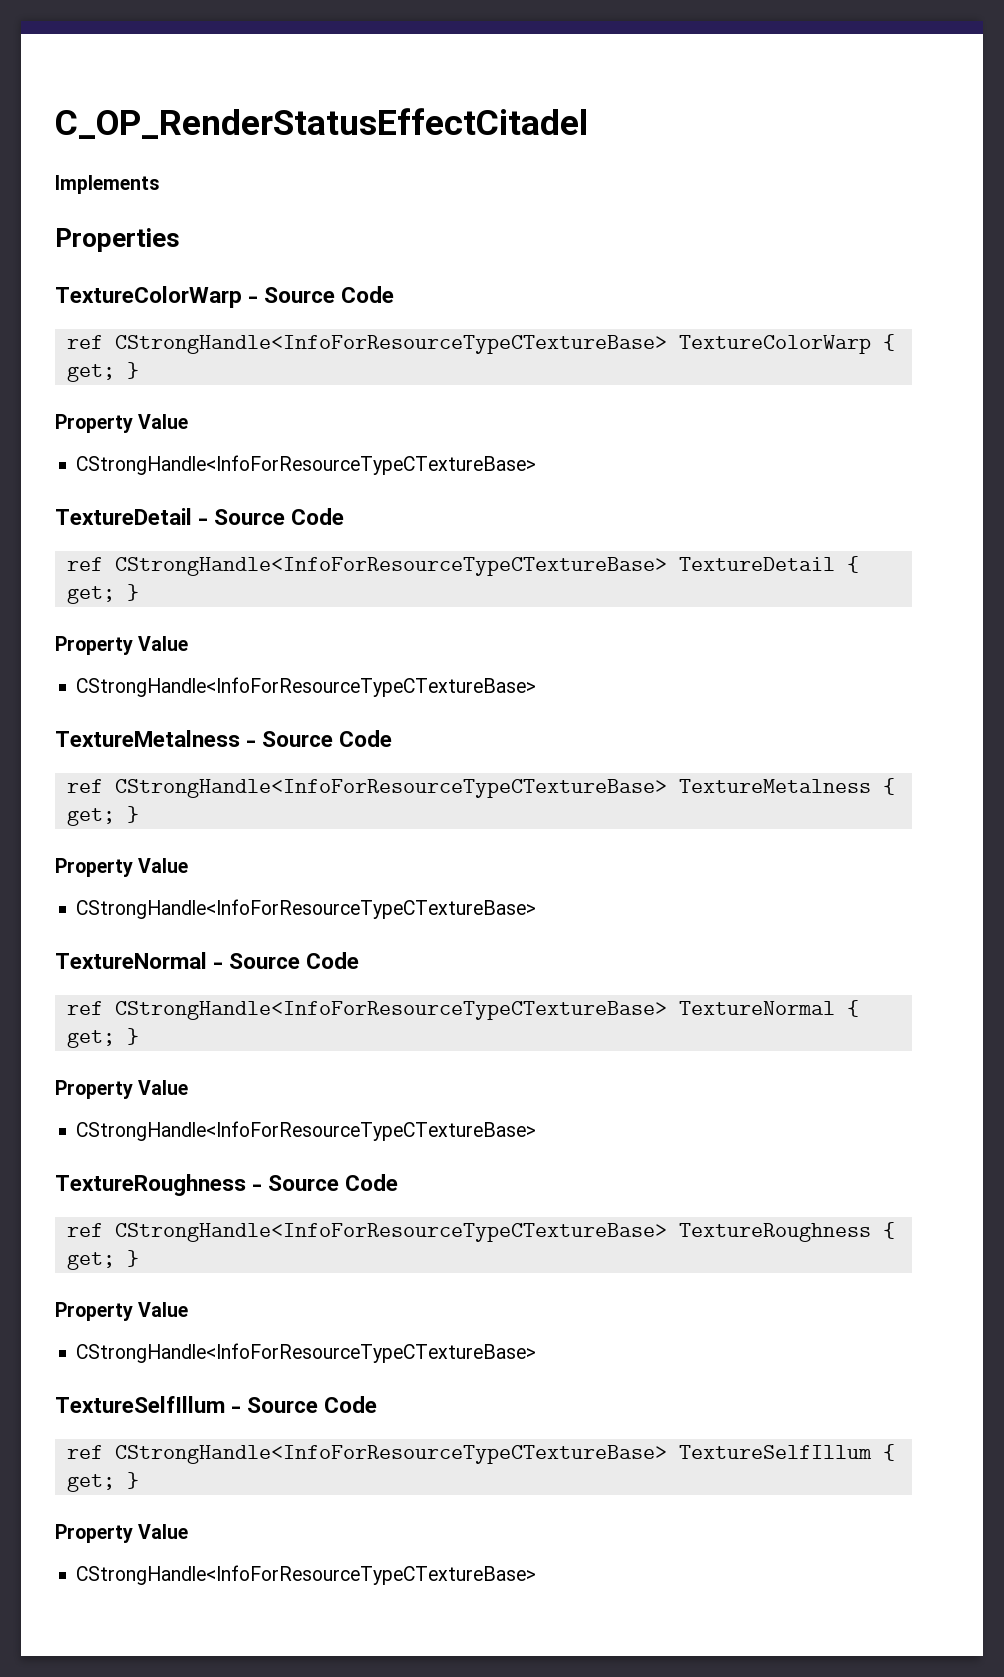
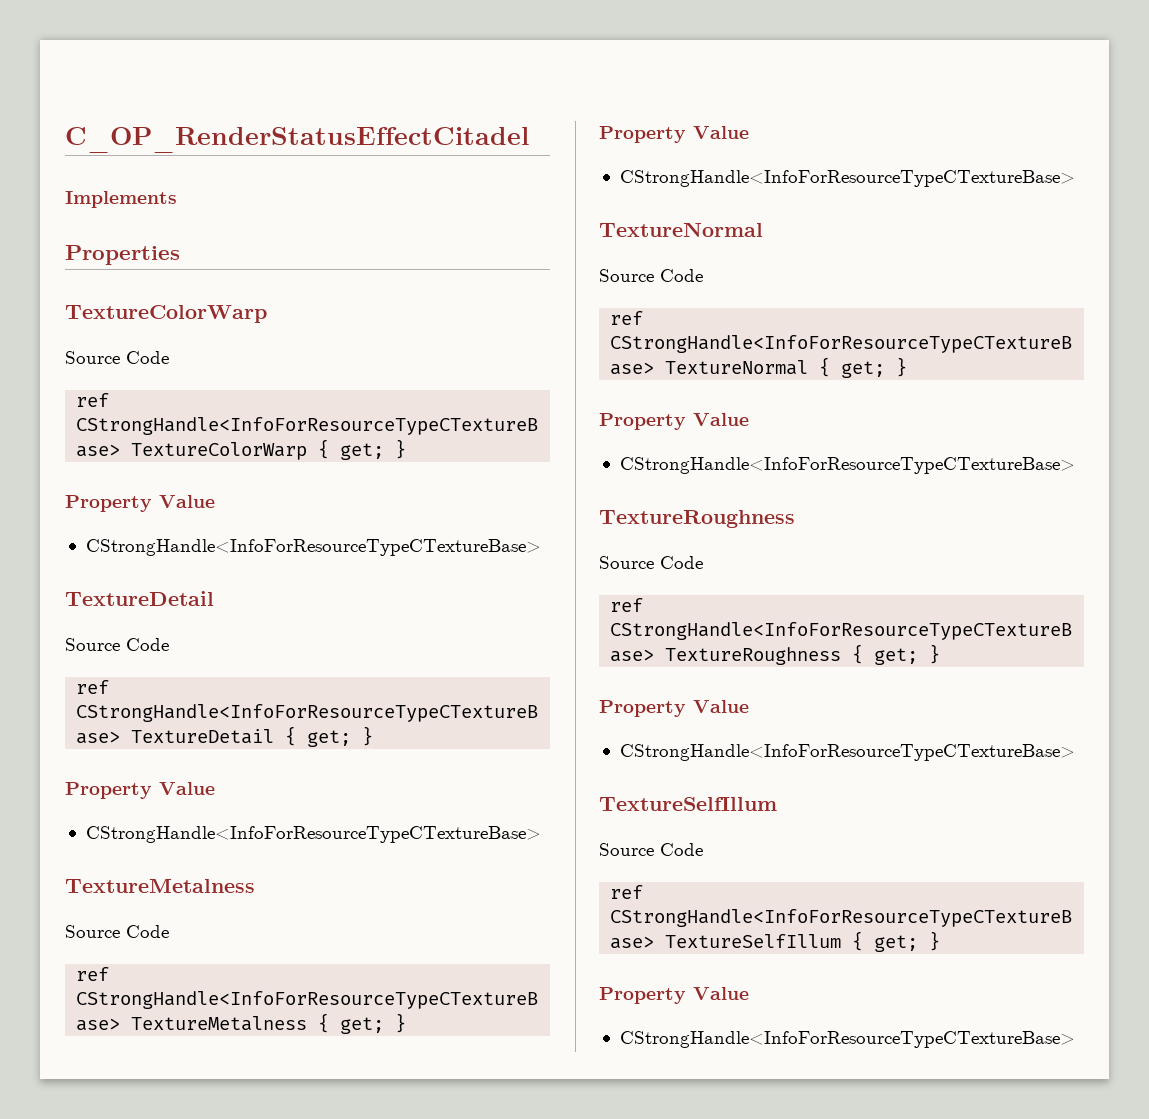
[248,296,259,303] - -> (267, 314) //
[198,518,209,525] - -> (214, 598) //
[246,740,257,747] - -> (255, 886) //
[213,962,224,969] - -> (763, 229) //
[252,1184,263,1191] - -> (795, 519) //
[231,1406,242,1413] - -> (777, 804) //

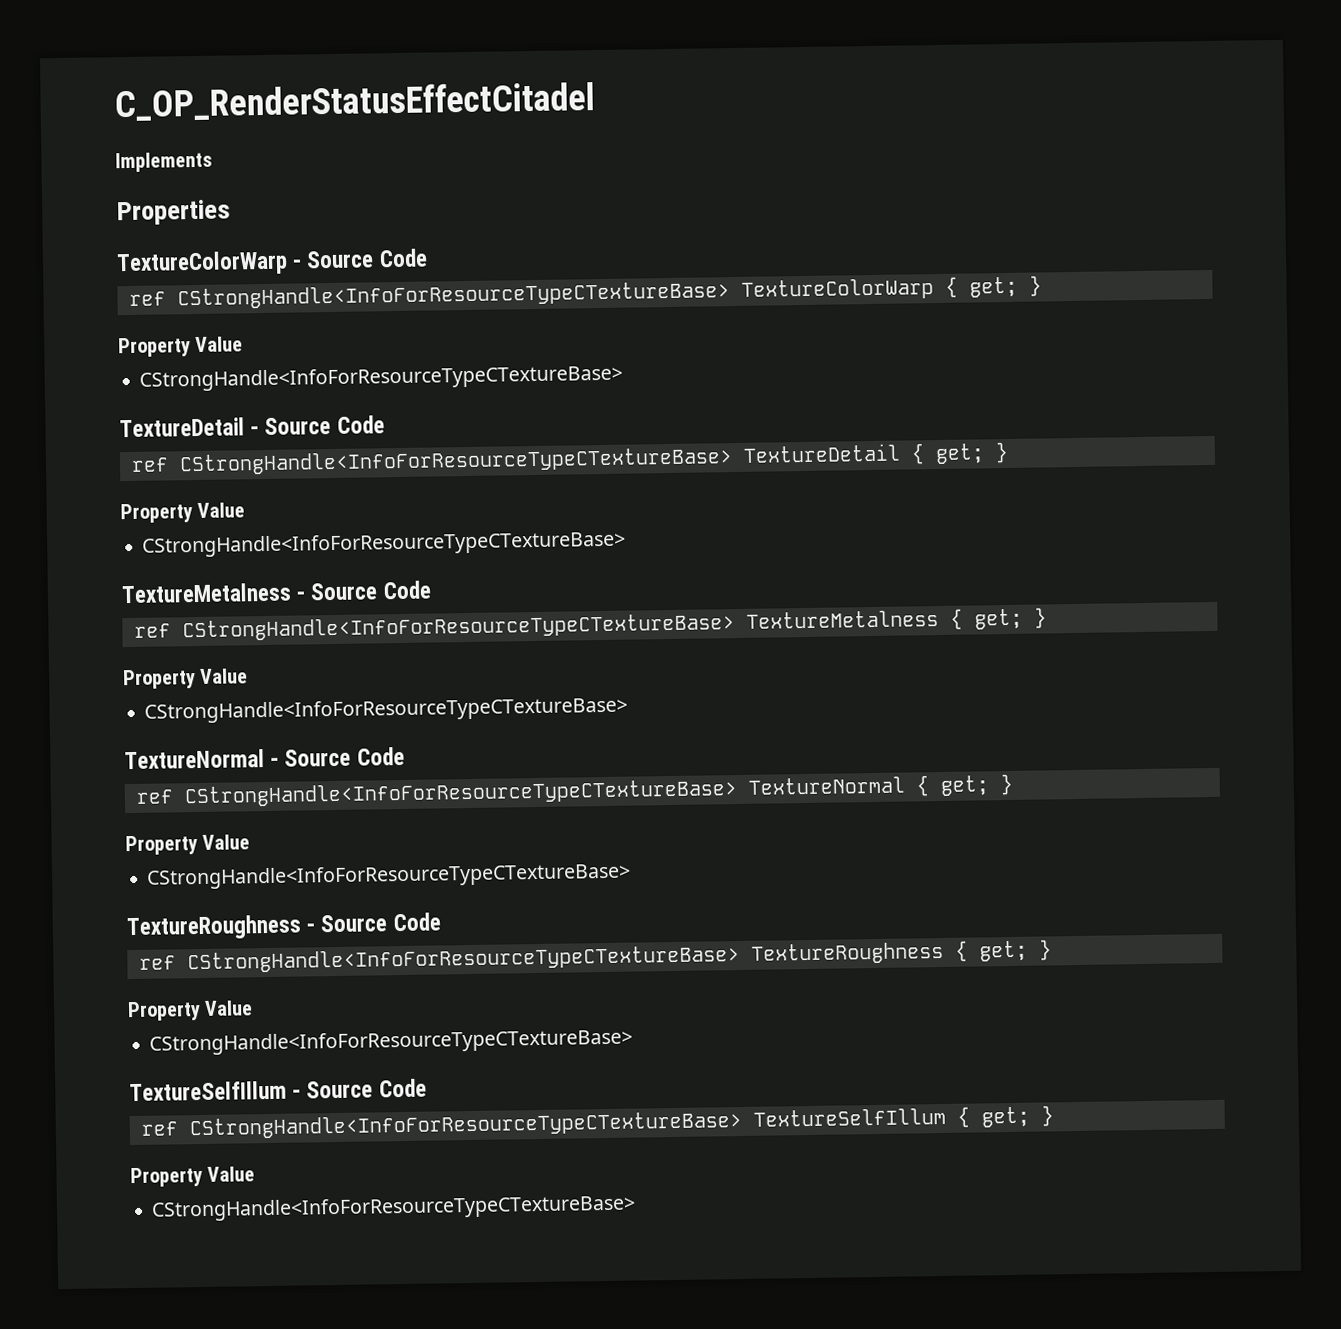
(267, 314) // -> [292,259,303,269] -
(214, 598) // -> [250,426,260,436] -
(255, 886) // -> [296,591,307,601] -
(763, 229) // -> [270,757,280,767] -
(795, 519) // -> [306,923,316,933] -
(777, 804) // -> [292,1089,302,1099] -

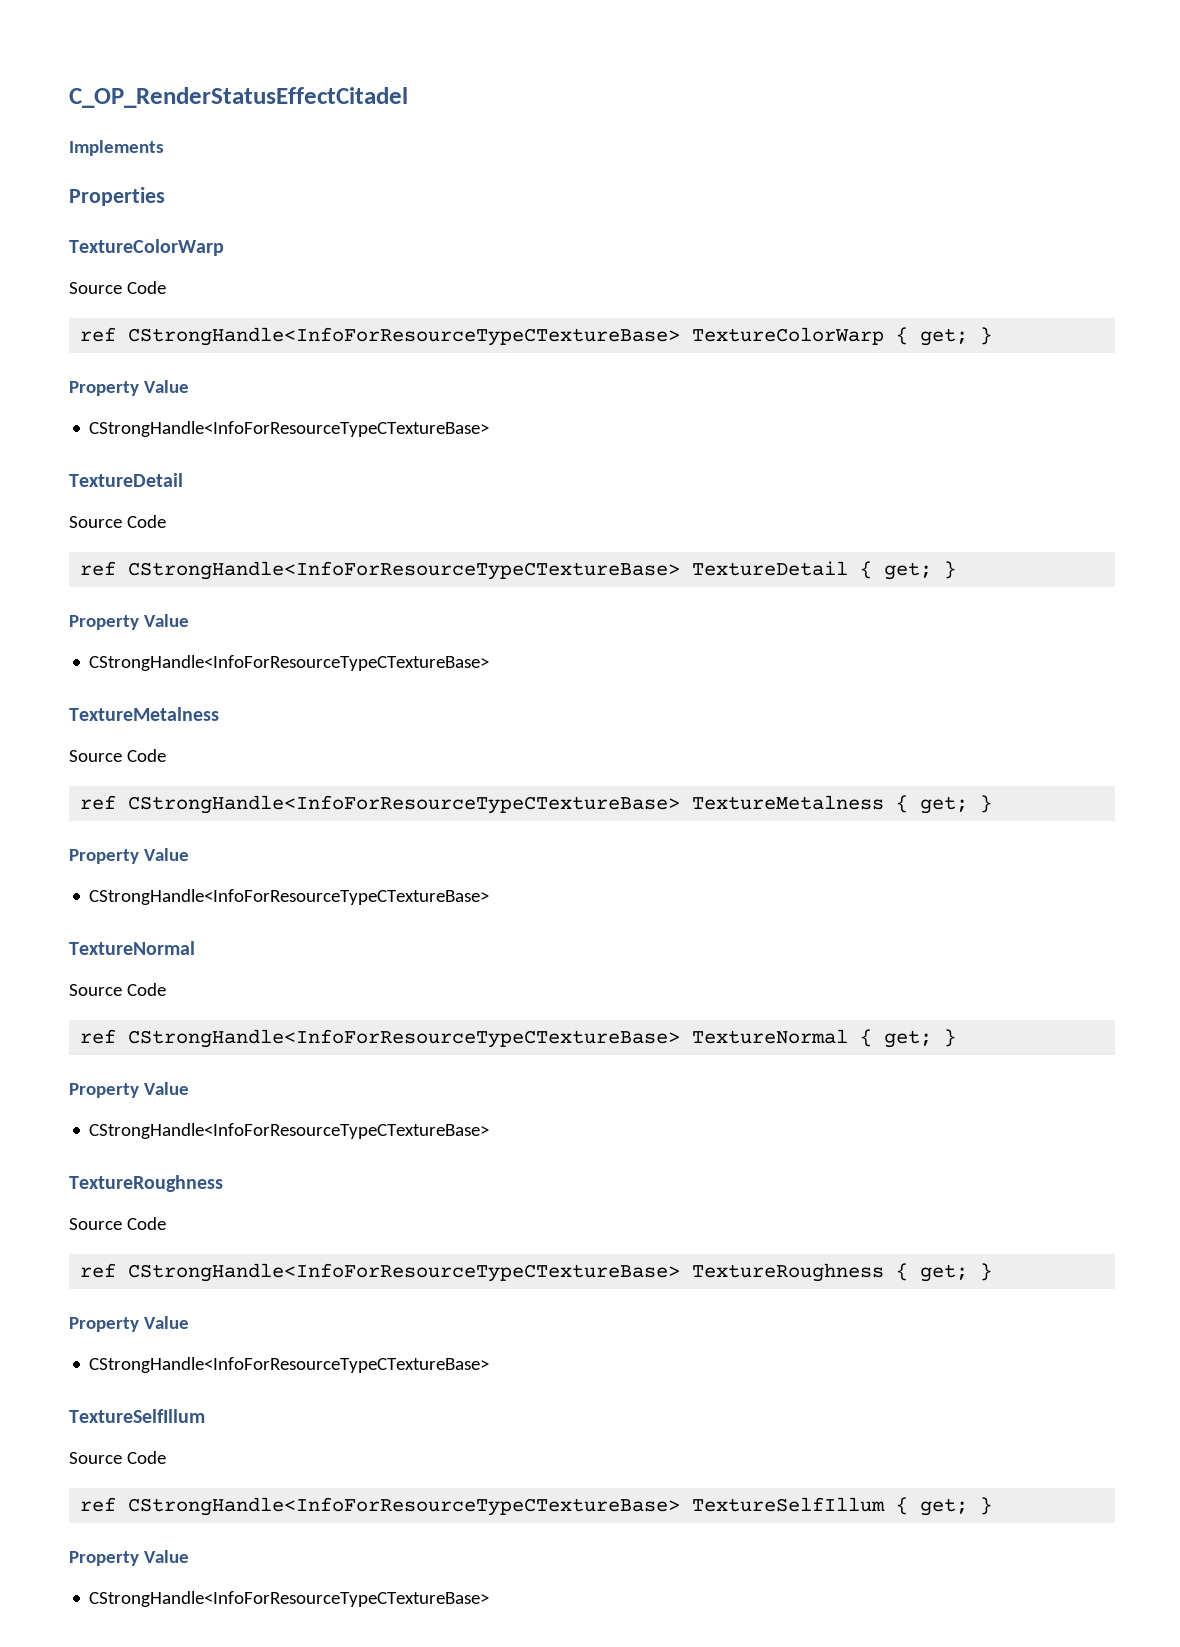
[292,259,303,269] - -> (224, 247) //
[250,426,260,436] - -> (183, 480) //
[296,591,307,601] - -> (219, 714) //
[270,757,280,767] - -> (195, 948) //
[306,923,316,933] - -> (223, 1183) //
[292,1089,302,1099] - -> (205, 1416) //

